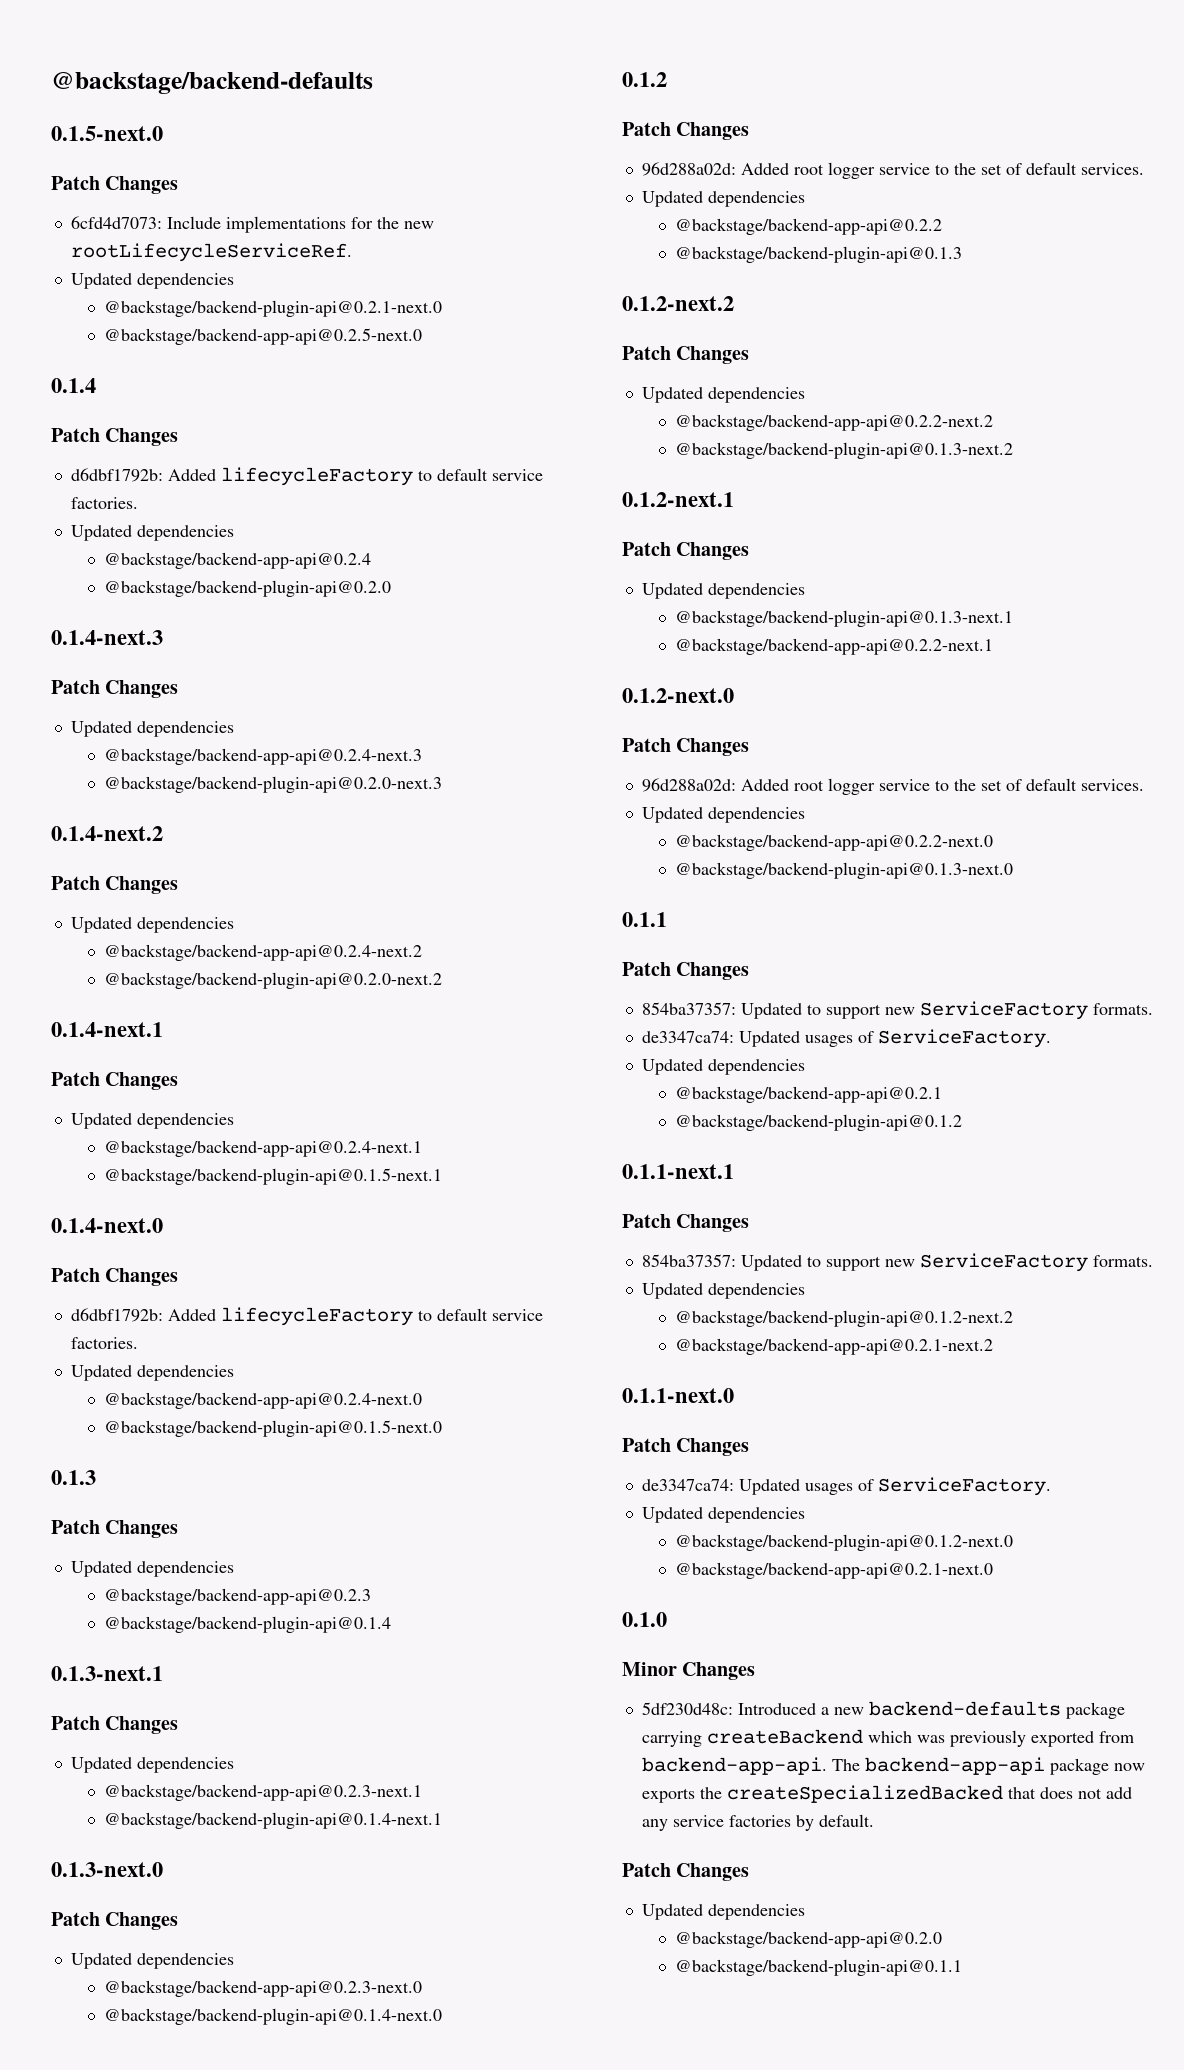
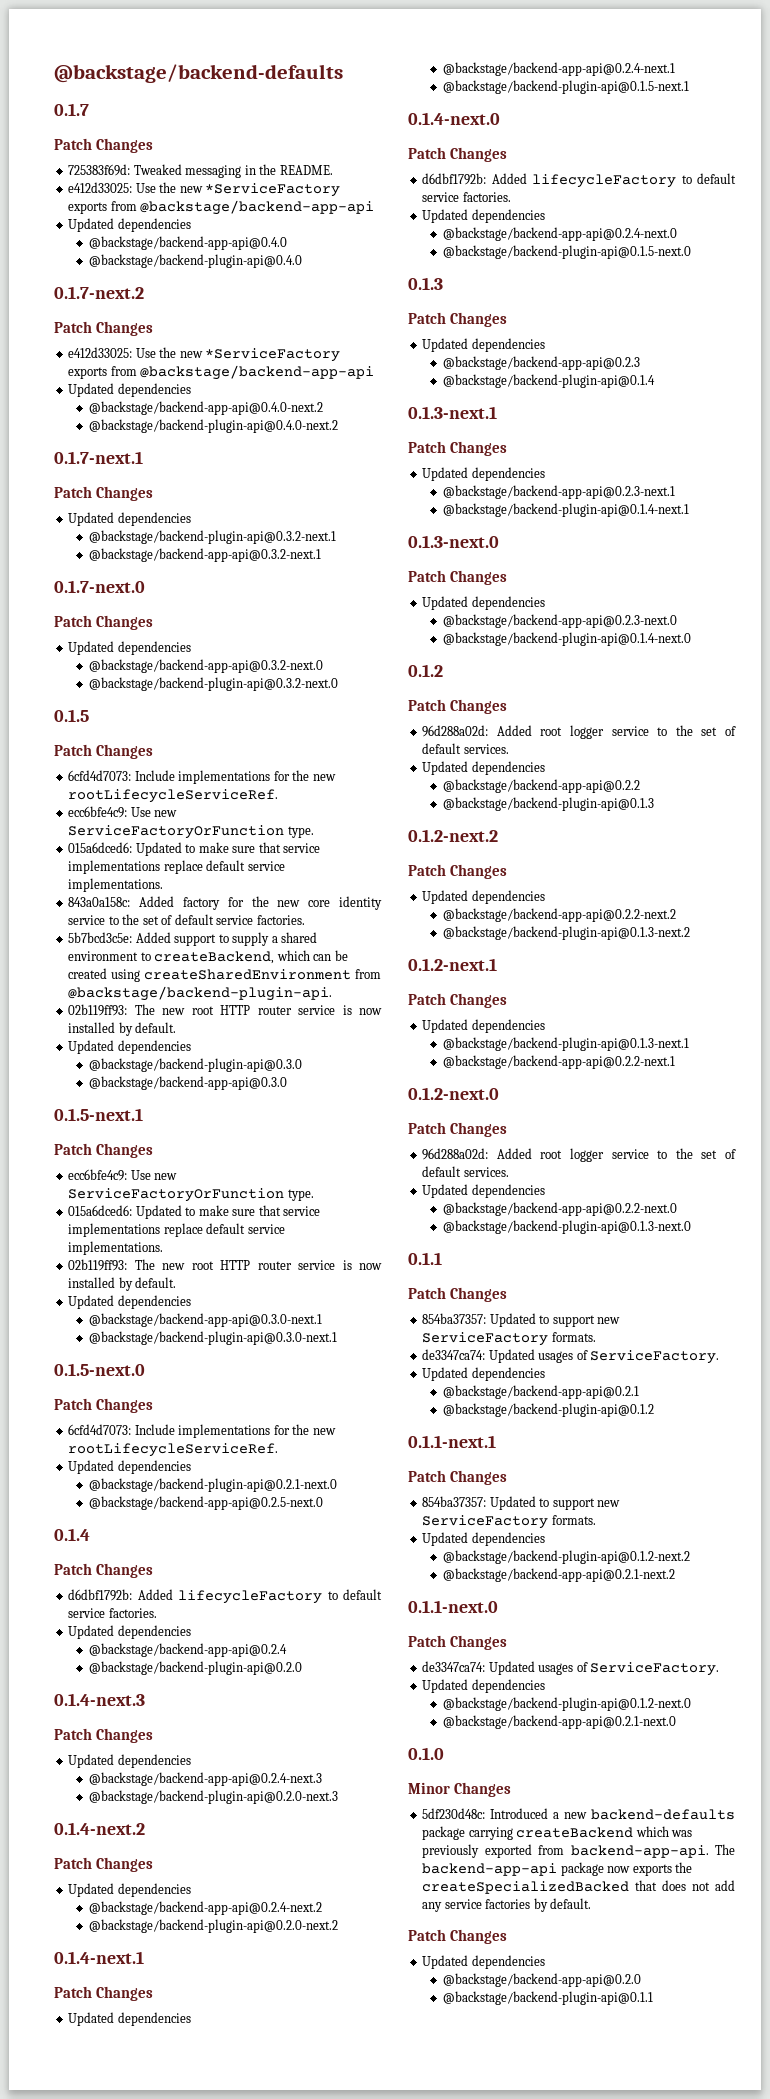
(373, 83) none -> [54,103,89,116] [54,138,154,153] [68,164,333,178] [68,182,341,197] [68,200,375,215] [68,218,191,232] [88,236,287,250] [88,254,302,268] [54,286,144,299] [54,321,154,336] [68,347,341,362] [68,365,375,380] [68,383,191,397] [88,401,323,415] [88,419,338,433] [54,451,143,464] [54,486,154,501] [68,512,191,526] [88,530,336,544] [88,548,321,562] [54,580,145,593] [54,615,154,630] [68,641,191,655] [88,659,323,673] [88,677,338,691] [54,709,89,722] [54,744,154,759] [68,770,336,784] [68,789,279,803] [68,806,178,818] [68,825,314,839] [68,842,321,856] [68,860,285,874] [68,878,164,892] [68,896,382,910] [68,914,305,925] [68,932,318,946] [68,950,348,964] [68,968,381,982] [68,986,333,1001] [68,1004,382,1016] [68,1022,177,1036] [68,1040,191,1054] [88,1058,302,1072] [88,1076,287,1090] [54,1108,143,1121] [54,1143,154,1158] [68,1169,178,1181] [68,1188,314,1202] [68,1205,321,1219] [68,1223,285,1237] [68,1241,164,1255] [68,1259,382,1271] [68,1277,177,1291] [68,1295,191,1309] [88,1313,322,1327] [88,1331,337,1345] // 0.1.7 // Patch Changes // 725383f69d: Tweaked messaging in the README. // e412d33025: Use the new *ServiceFactory exports from @backstage/backend-app-api // Updated dependencies // @backstage/backend-app-api@0.4.0 // @backstage/backend-plugin-api@0.4.0 // 0.1.7-next.2 // Patch Changes // e412d33025: Use the new *ServiceFactory exports from @backstage/backend-app-api // Updated dependencies // @backstage/backend-app-api@0.4.0-next.2 // @backstage/backend-plugin-api@0.4.0-next.2 // 0.1.7-next.1 // Patch Changes // Updated dependencies // @backstage/backend-plugin-api@0.3.2-next.1 // @backstage/backend-app-api@0.3.2-next.1 // 0.1.7-next.0 // Patch Changes // Updated dependencies // @backstage/backend-app-api@0.3.2-next.0 // @backstage/backend-plugin-api@0.3.2-next.0 // 0.1.5 // Patch Changes // 6cfd4d7073: Include implementations for the new rootLifecycleServiceRef. // ecc6bfe4c9: Use new ServiceFactoryOrFunction type. // 015a6dced6: Updated to make sure that service implementations replace default service implementations. // 843a0a158c: Added factory for the new core identity service to the set of default service factories. // 5b7bcd3c5e: Added support to supply a shared environment to createBackend, which can be created using createSharedEnvironment from @backstage/backend-plugin-api. // 02b119ff93: The new root HTTP router service is now installed by default. // Updated dependencies // @backstage/backend-plugin-api@0.3.0 // @backstage/backend-app-api@0.3.0 // 0.1.5-next.1 // Patch Changes // ecc6bfe4c9: Use new ServiceFactoryOrFunction type. // 015a6dced6: Updated to make sure that service implementations replace default service implementations. // 02b119ff93: The new root HTTP router service is now installed by default. // Updated dependencies // @backstage/backend-app-api@0.3.0-next.1 // @backstage/backend-plugin-api@0.3.0-next.1

